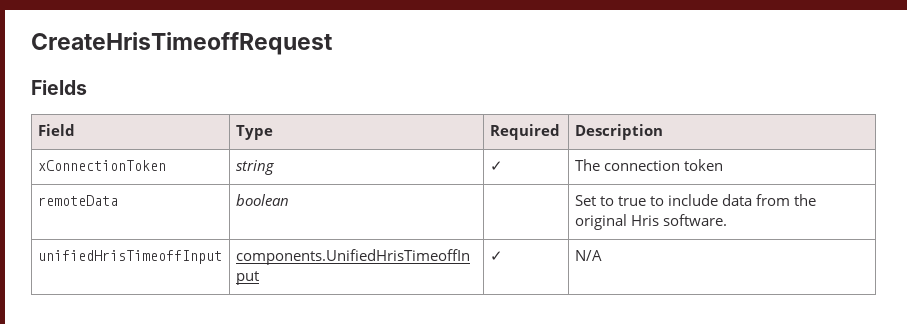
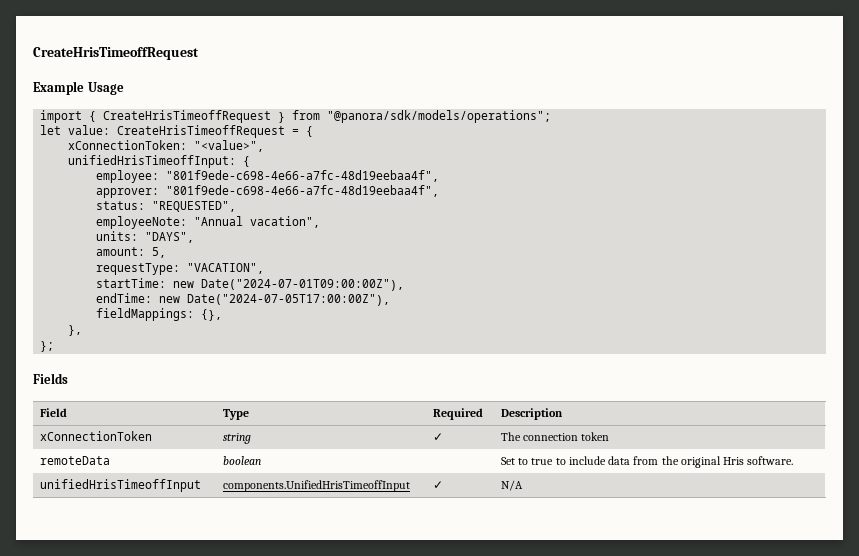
[31,32,333,55] CreateHrisTimeoffRequest -> [33,47,199,60] [33,81,124,95] [40,110,552,123] [40,125,314,138] [68,140,265,152] [68,155,251,168] [96,170,440,183] [96,185,440,198] [96,201,237,212] [96,216,321,229] [96,231,195,243] [96,247,167,258] [96,263,265,275] [96,278,405,291] [96,293,391,306] [96,308,223,321] [68,325,83,336] [40,341,55,352] CreateHrisTimeoffRequest // Example Usage // import { CreateHrisTimeoffRequest } from "@panora/sdk/models/operations"; // let value: CreateHrisTimeoffRequest = { // xConnectionToken: "<value>", // unifiedHrisTimeoffInput: { // employee: "801f9ede-c698-4e66-a7fc-48d19eebaa4f", // approver: "801f9ede-c698-4e66-a7fc-48d19eebaa4f", // status: "REQUESTED", // employeeNote: "Annual vacation", // units: "DAYS", // amount: 5, // requestType: "VACATION", // startTime: new Date("2024-07-01T09:00:00Z"), // endTime: new Date("2024-07-05T17:00:00Z"), // fieldMappings: {}, // }, // };

